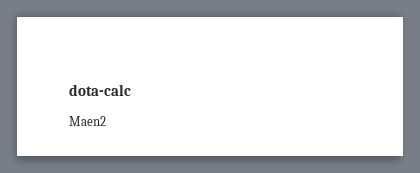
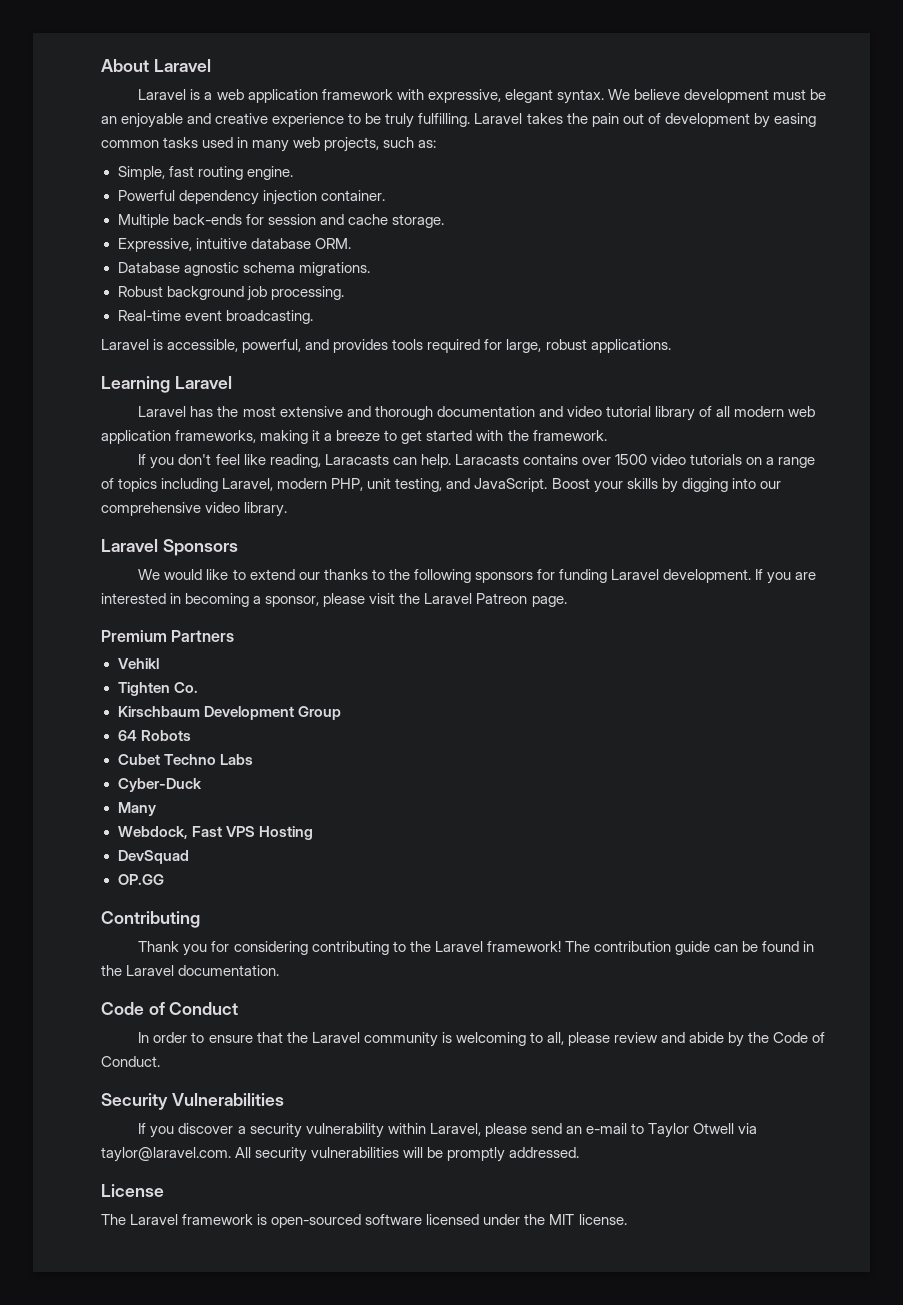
[69,84,131,96] [69,116,106,126] dota-calc // Maen2 -> [101,59,211,72] [138,89,827,104] [101,113,816,128] [101,137,437,152] [117,166,293,180] [117,190,385,205] [117,214,444,228] [117,238,351,252] [117,262,370,276] [117,286,344,301] [117,310,313,324] [101,339,671,353] [101,376,232,393] [138,406,816,421] [101,430,607,444] [138,454,816,469] [101,478,781,493] [101,502,288,517] [101,539,238,556] [138,569,817,584] [101,593,567,607] [101,630,235,642] [117,658,159,669] [117,682,198,696] [117,706,341,720] [117,730,191,741] [117,754,253,765] [117,778,202,792] [117,802,156,816] [117,826,313,840] [117,850,189,864] [117,874,164,885] [101,911,200,928] [138,941,815,956] [101,965,280,976] [101,1002,239,1015] [138,1032,826,1047] [101,1056,160,1067] [101,1093,284,1110] [138,1123,758,1138] [101,1147,580,1162] [101,1184,164,1197] [101,1214,627,1228] About Laravel // Laravel is a web application framework with expressive, elegant syntax. We believe development must be an enjoyable and creative experience to be truly fulfilling. Laravel takes the pain out of development by easing common tasks used in many web projects, such as: // Simple, fast routing engine. // Powerful dependency injection container. // Multiple back-ends for session and cache storage. // Expressive, intuitive database ORM. // Database agnostic schema migrations. // Robust background job processing. // Real-time event broadcasting. // Laravel is accessible, powerful, and provides tools required for large, robust applications. // Learning Laravel // Laravel has the most extensive and thorough documentation and video tutorial library of all modern web application frameworks, making it a breeze to get started with the framework. // If you don't feel like reading, Laracasts can help. Laracasts contains over 1500 video tutorials on a range of topics including Laravel, modern PHP, unit testing, and JavaScript. Boost your skills by digging into our comprehensive video library. // Laravel Sponsors // We would like to extend our thanks to the following sponsors for funding Laravel development. If you are interested in becoming a sponsor, please visit the Laravel Patreon page. // Premium Partners // Vehikl // Tighten Co. // Kirschbaum Development Group // 64 Robots // Cubet Techno Labs // Cyber-Duck // Many // Webdock, Fast VPS Hosting // DevSquad // OP.GG // Contributing // Thank you for considering contributing to the Laravel framework! The contribution guide can be found in the Laravel documentation. // Code of Conduct // In order to ensure that the Laravel community is welcoming to all, please review and abide by the Code of Conduct. // Security Vulnerabilities // If you discover a security vulnerability within Laravel, please send an e-mail to Taylor Otwell via taylor@laravel.com. All security vulnerabilities will be promptly addressed. // License // The Laravel framework is open-sourced software licensed under the MIT license.

